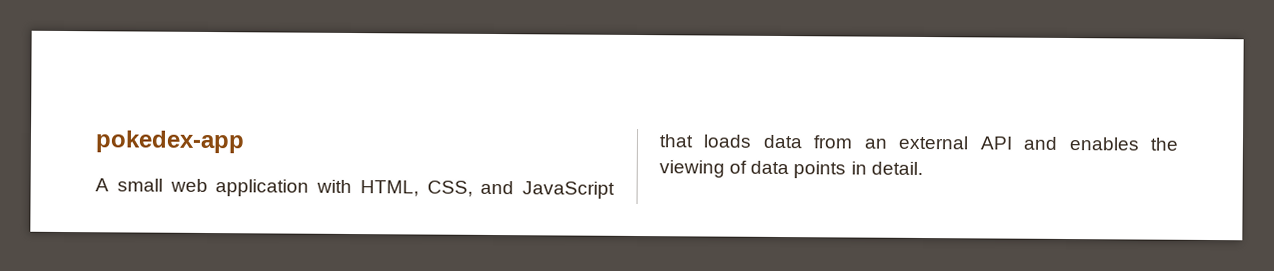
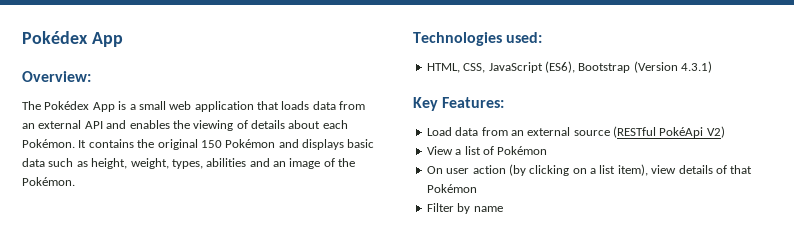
[95,130,245,154] [95,178,615,199] pokedex-app // A small web application with HTML, CSS, and JavaScript -> [22,31,123,47] [22,71,91,82] [22,101,254,112] Pokédex App // Overview: // The Pokédex App is a small web application
[750,160,923,179] data points in detail. -> [251,120,348,129] [22,139,375,150] [22,158,356,169] [22,177,75,186] [413,32,543,46] [426,61,712,73] [413,97,505,111] [426,126,725,138] [426,146,548,155] [426,164,753,176] [426,184,477,193] [426,203,503,214] details about each Pokémon. It contains the original 150 Pokémon and displays basic data such as height, weight, types, abilities and an image of the Pokémon. // Technologies used: // HTML, CSS, JavaScript (ES6), Bootstrap (Version 4.3.1) // Key Features: // Load data from an external source (RESTful PokéApi V2) // View a list of Pokémon // On user action (by clicking on a list item), view details of that Pokémon // Filter by name

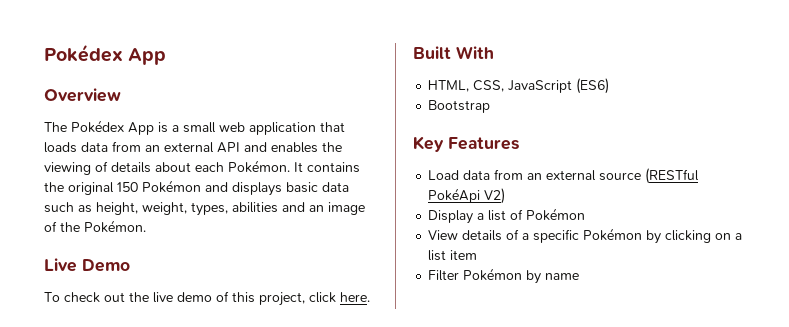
[22,71,91,82] Overview: -> [44,88,121,102] Overview
[413,32,543,46] Technologies used: -> [44,258,130,272] [44,291,370,306] [413,46,494,59] Live Demo // To check out the live demo of this project, click here. // Built With
[544,61,575,73] (ES6), -> [576,78,610,94] (ES6) //
[633,61,712,73] (Version 4.3.1) -> (491, 106) none
[442,97,505,108] Features: -> [448,137,519,150] Features
[426,146,453,155] View -> [428,210,474,224] Display
[426,164,753,176] [426,184,477,193] On user action (by clicking on a list item), view details of that Pokémon -> [428,228,743,244] [428,250,478,261] View details of a specific Pokémon by clicking on a list item
(454, 207) none -> [463,268,523,281] Pokémon

